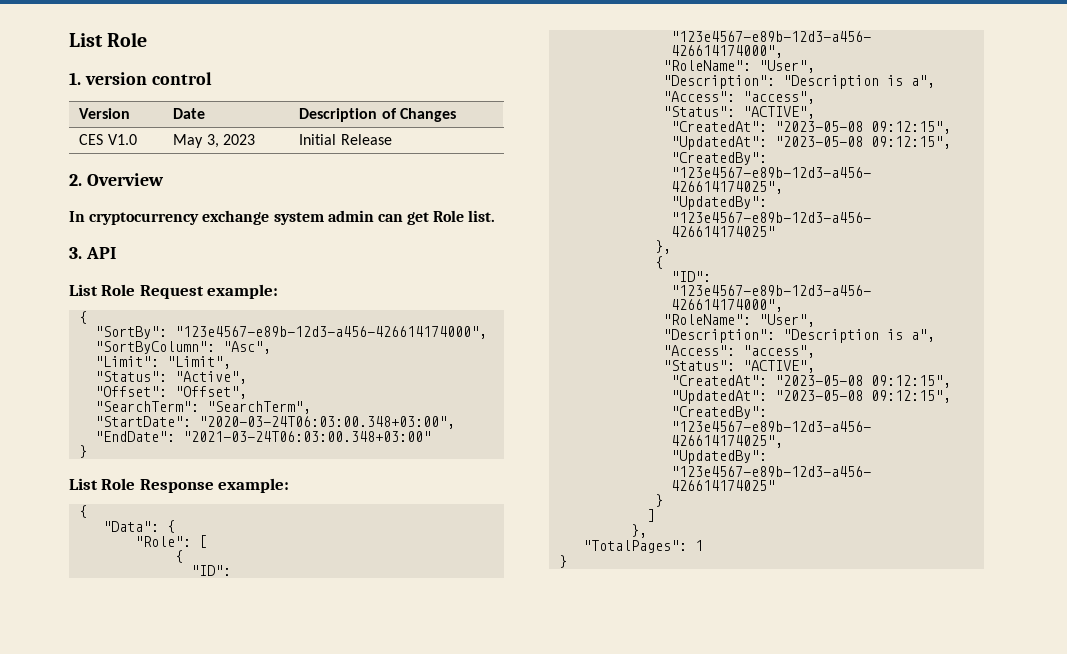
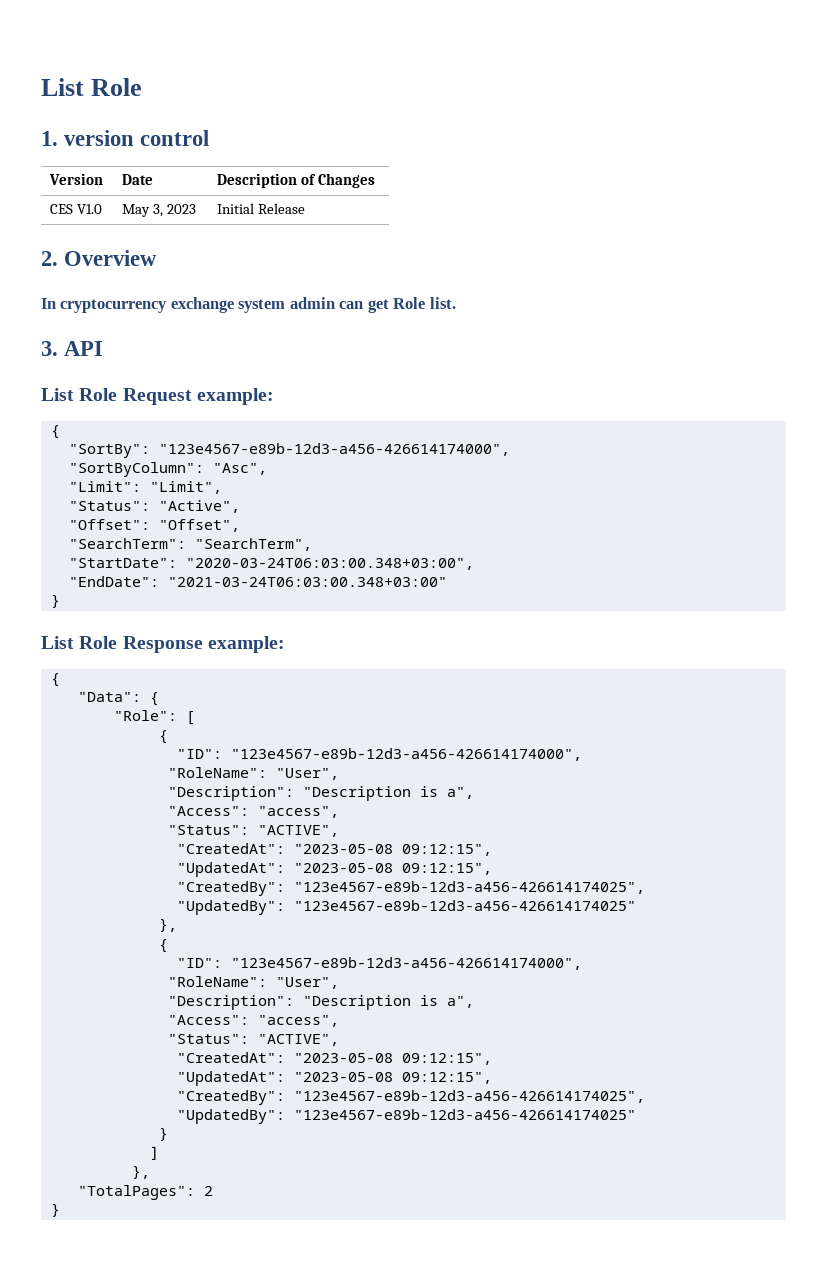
[694,540,703,551] 1 -> [203,1186,213,1196] 2

